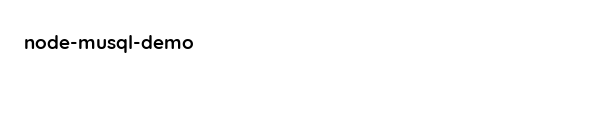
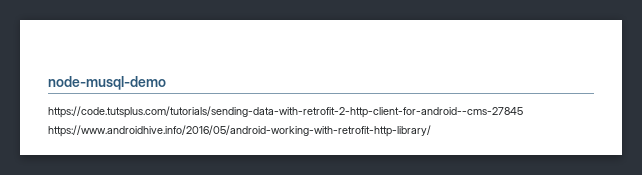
(194, 44) none -> [48,106,523,118] [48,125,431,137] // https://code.tutsplus.com/tutorials/sending-data-with-retrofit-2-http-client-for-android--cms-27845 https://www.androidhive.info/2016/05/android-working-with-retrofit-http-library/

